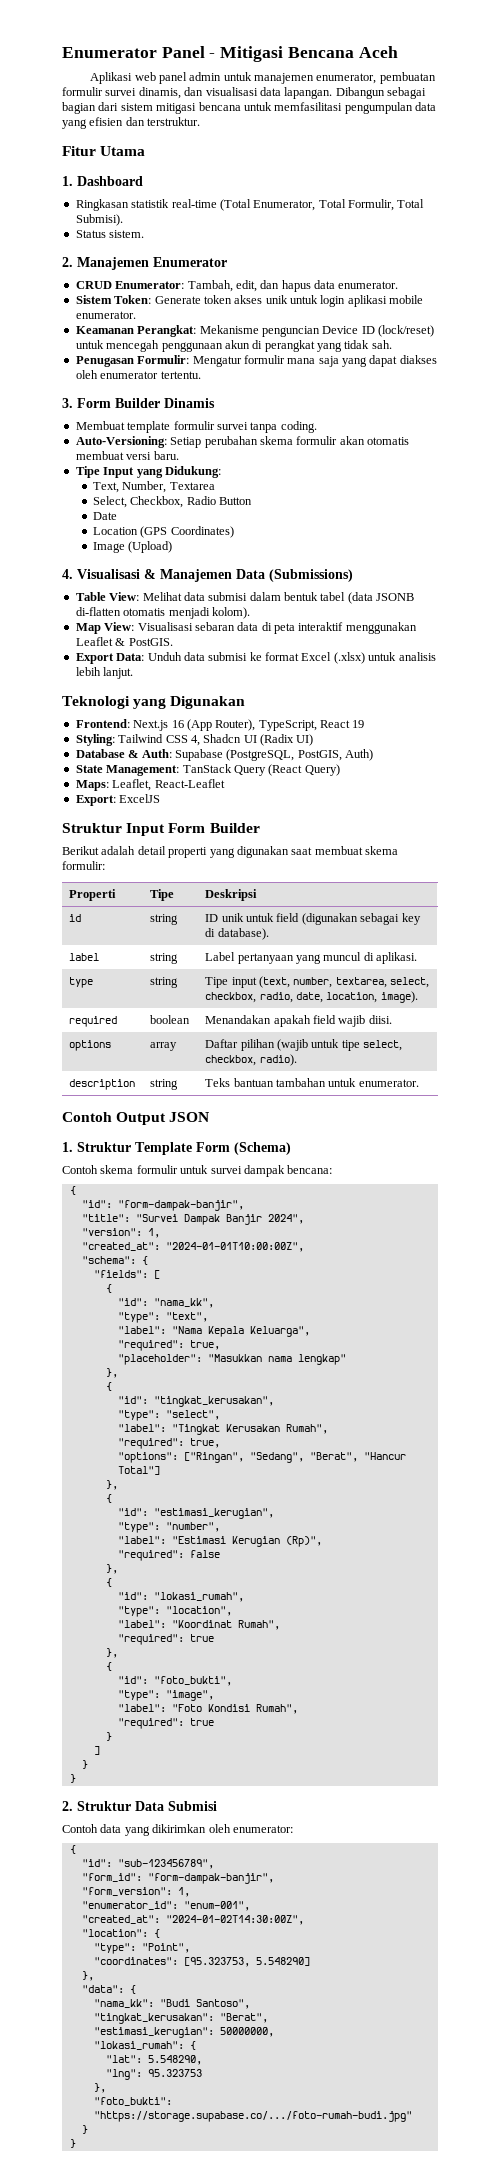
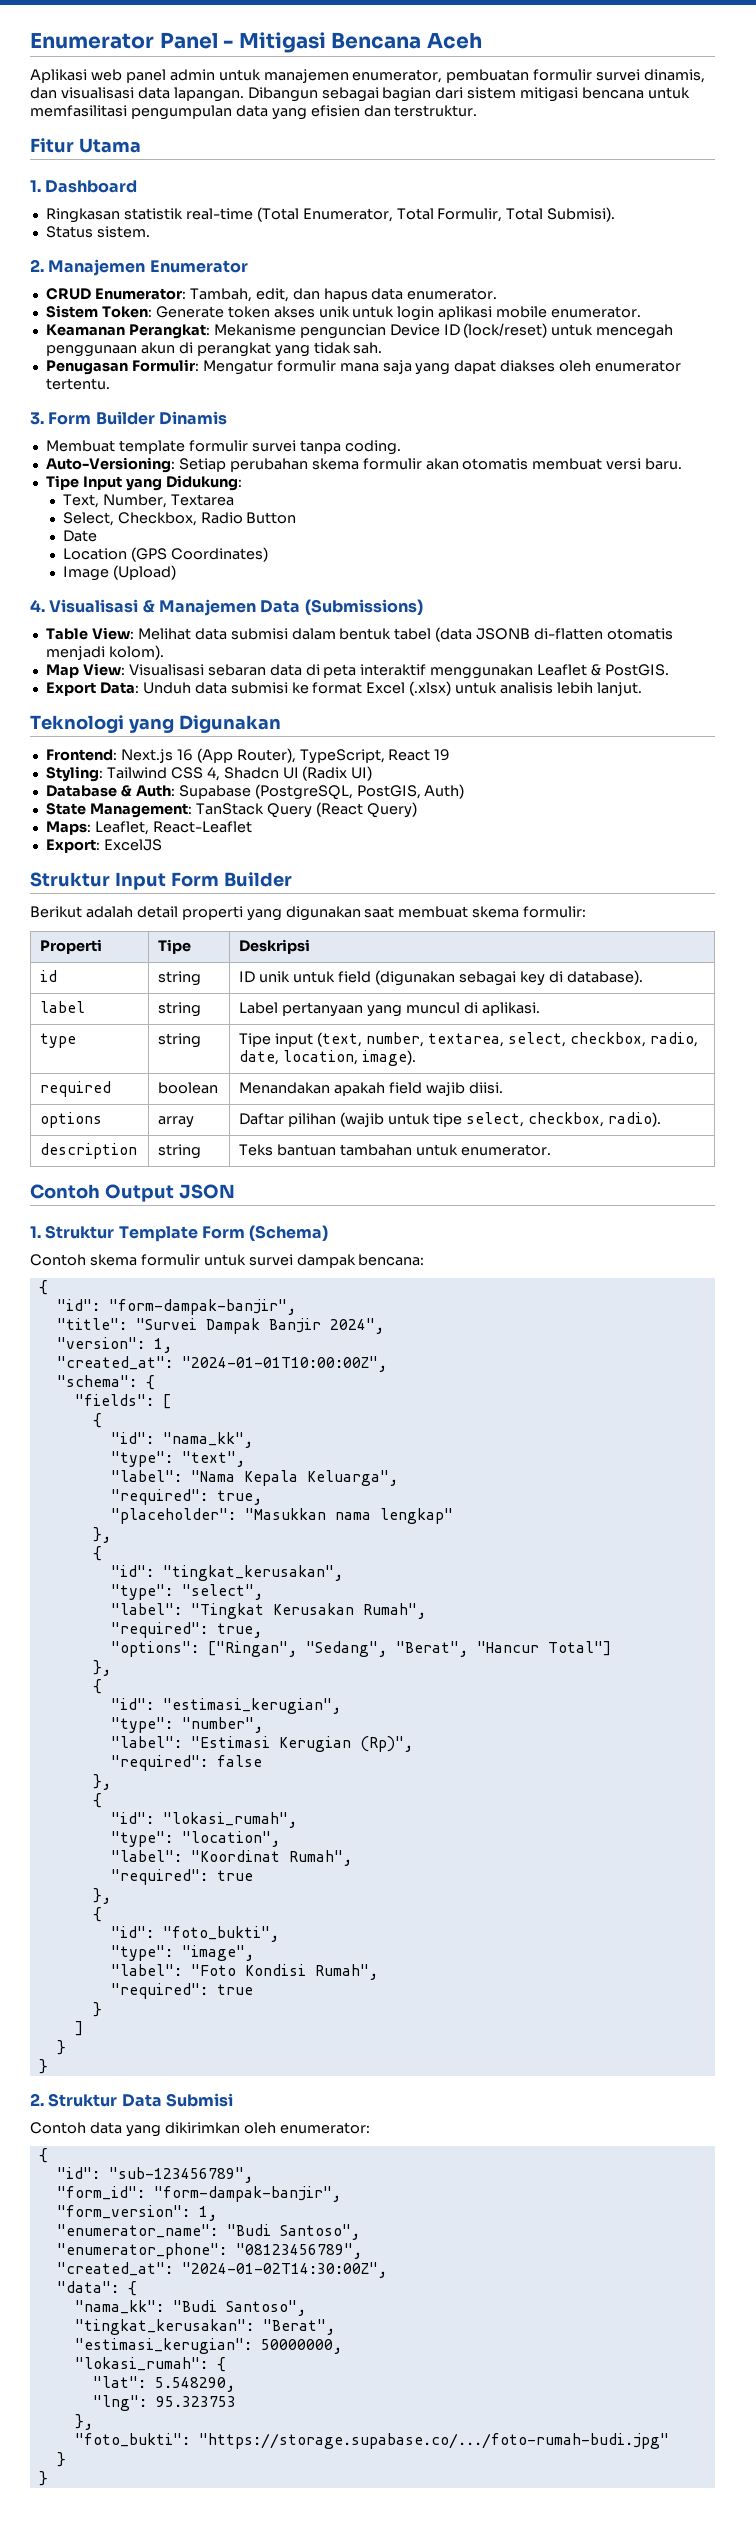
[81,1901,250,1911] [81,1915,304,1925] [81,1929,160,1938] [93,1943,190,1954] [93,1957,310,1967] [81,1971,94,1981] "enumerator_id": "enum-001", // "created_at": "2024-01-02T14:30:00Z", // "location": { // "type": "Point", // "coordinates": [95.323753, 5.548290] // }, -> [56,2224,360,2240] [56,2243,362,2259] [56,2262,387,2278] "enumerator_name": "Budi Santoso", // "enumerator_phone": "08123456789", // "created_at": "2024-01-02T14:30:00Z",

